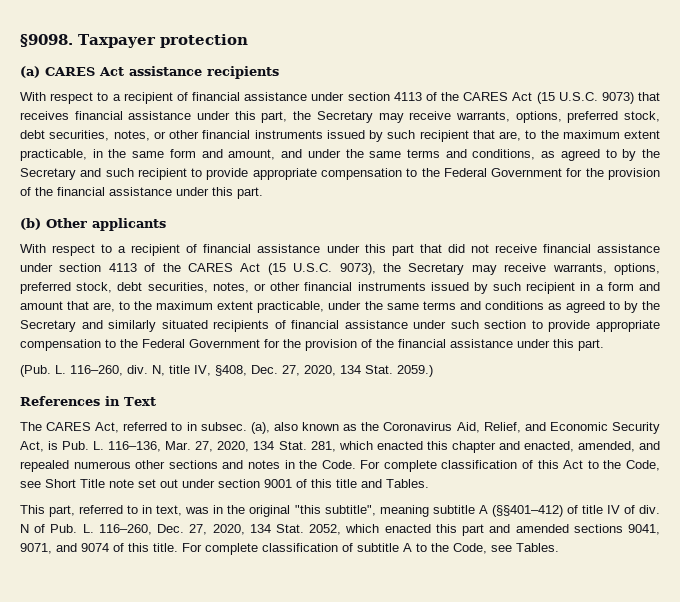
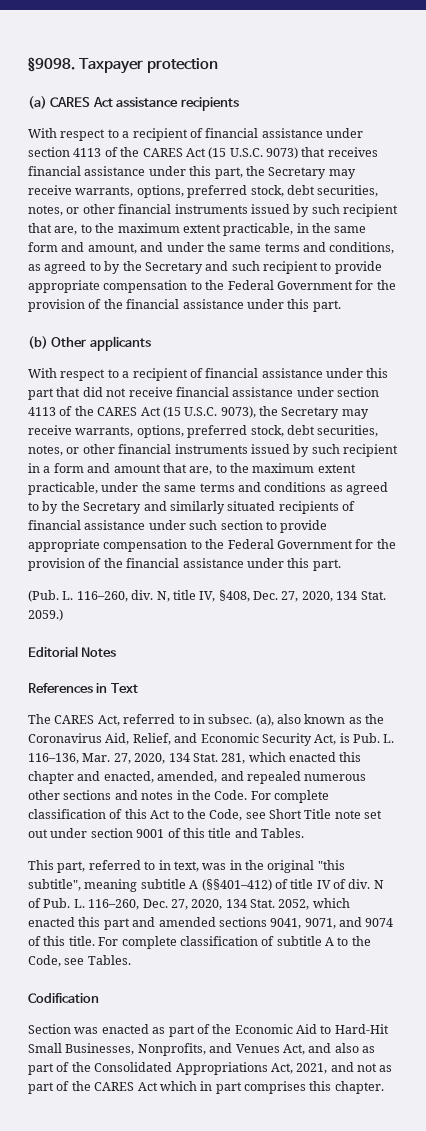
(433, 371) none -> [28,646,117,657] // Editorial Notes
(559, 547) none -> [28,993,99,1003] [28,1024,389,1037] [28,1043,375,1056] [28,1062,393,1075] [28,1081,384,1094] // Codification // Section was enacted as part of the Economic Aid to Hard-Hit Small Businesses, Nonprofits, and Venues Act, and also as part of the Consolidated Appropriations Act, 2021, and not as part of the CARES Act which in part comprises this chapter.

